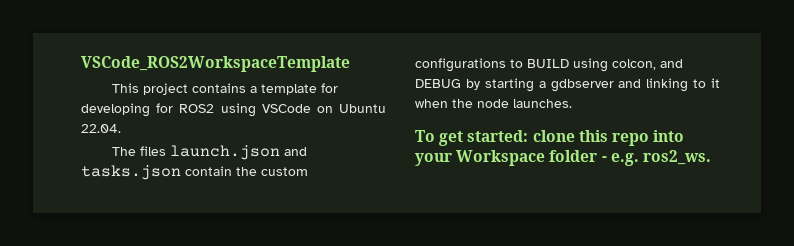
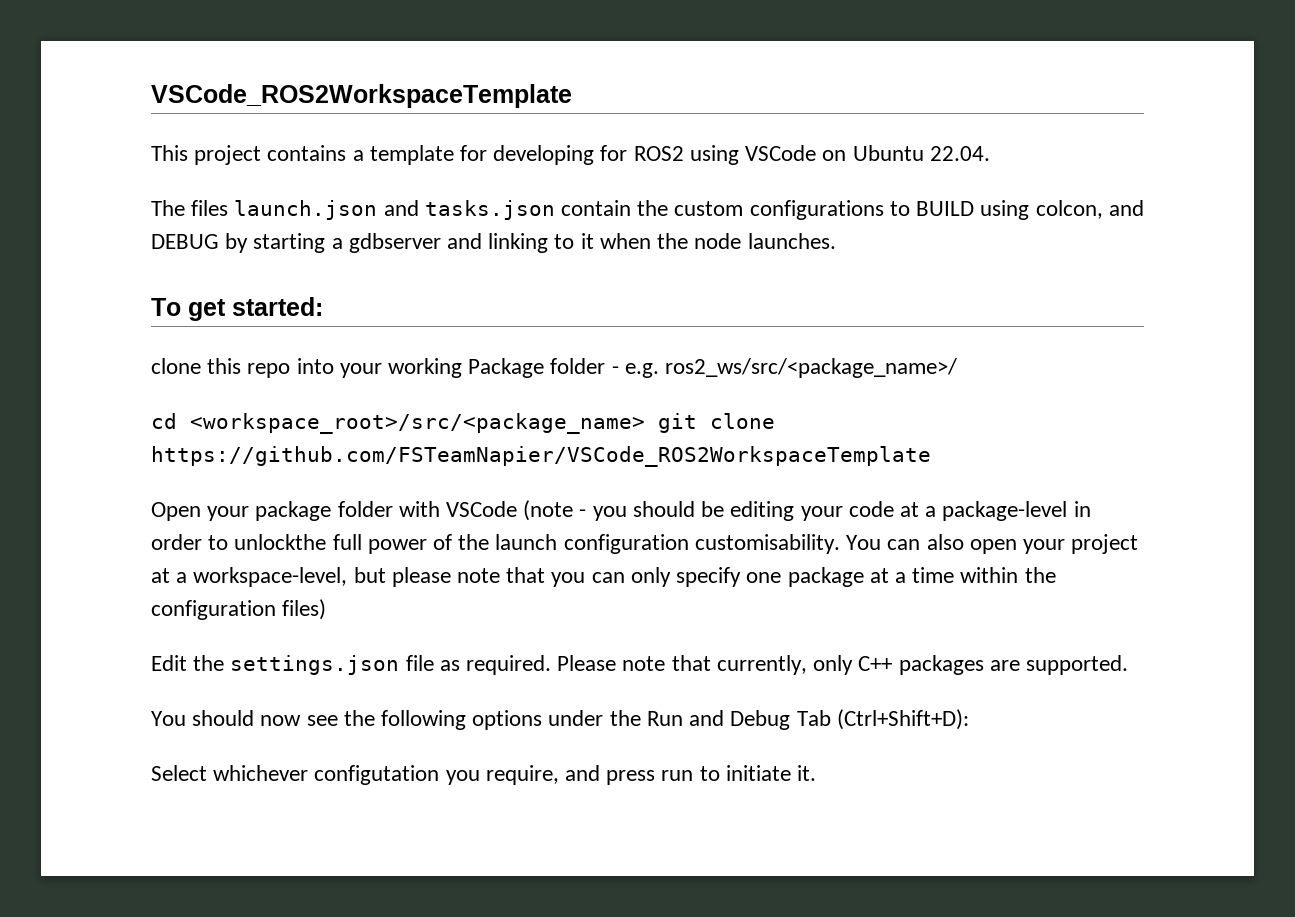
(529, 136) none -> (323, 306) //
[456,150,546,166] Workspace -> [388,358,545,378] working Package
[642,150,711,165] ros2_ws. -> [665,358,958,378] [151,413,775,434] [151,446,931,467] [151,500,1091,521] [151,534,1139,554] [151,567,1056,587] [151,599,327,620] [151,655,1128,675] [151,709,969,730] [151,765,817,785] ros2_ws/src/<package_name>/ // cd <workspace_root>/src/<package_name> git clone https://github.com/FSTeamNapier/VSCode_ROS2WorkspaceTemplate // Open your package folder with VSCode (note - you should be editing your code at a package-level in order to unlockthe full power of the launch configuration customisability. You can also open your project at a workspace-level, but please note that you can only specify one package at a time within the configuration files) // Edit the settings.json file as required. Please note that currently, only C++ packages are supported. // You should now see the following options under the Run and Debug Tab (Ctrl+Shift+D): // Select whichever configutation you require, and press run to initiate it.

